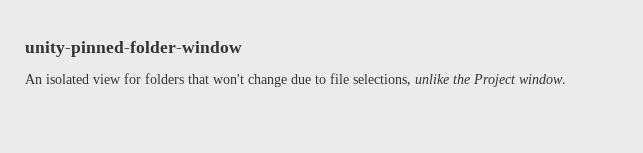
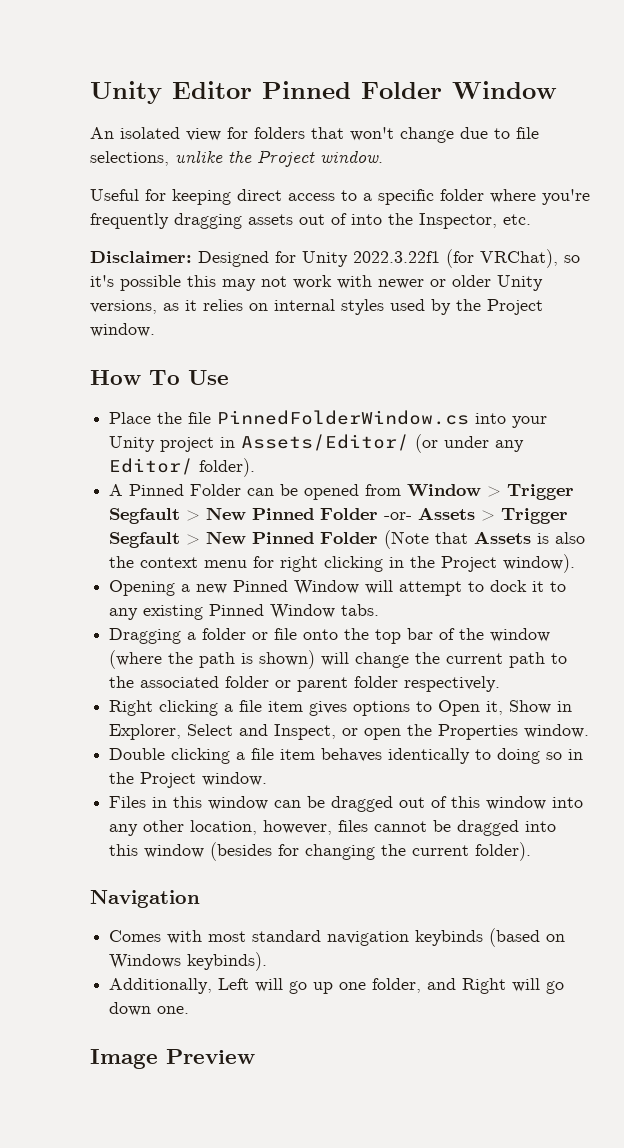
[25,41,242,57] unity-pinned-folder-window -> [90,81,557,104] Unity Editor Pinned Folder Window
(566, 79) none -> [90,189,590,205] [90,213,531,229] [90,249,580,268] [90,275,543,291] [90,299,543,315] [90,323,155,337] [90,370,229,385] [109,410,548,428] [109,434,525,453] [109,458,256,477] [109,484,575,500] [109,507,569,524] [109,530,586,549] [109,554,576,573] [109,580,567,596] [109,604,380,620] [109,628,551,644] [109,650,568,669] [109,676,501,692] [109,700,573,716] [109,724,590,740] [109,748,584,764] [109,772,268,788] [109,796,584,812] [109,820,557,836] [109,842,532,861] [90,890,200,908] [109,928,566,947] [109,952,268,971] [109,978,565,994] [109,1002,190,1016] [90,1049,255,1069] // Useful for keeping direct access to a specific folder where you're frequently dragging assets out of into the Inspector, etc. // Disclaimer: Designed for Unity 2022.3.22f1 (for VRChat), so it's possible this may not work with newer or older Unity versions, as it relies on internal styles used by the Project window. // How To Use // Place the file PinnedFolderWindow.cs into your Unity project in Assets/Editor/ (or under any Editor/ folder). // A Pinned Folder can be opened from Window > Trigger Segfault > New Pinned Folder -or- Assets > Trigger Segfault > New Pinned Folder (Note that Assets is also the context menu for right clicking in the Project window). // Opening a new Pinned Window will attempt to dock it to any existing Pinned Window tabs. // Dragging a folder or file onto the top bar of the window (where the path is shown) will change the current path to the associated folder or parent folder respectively. // Right clicking a file item gives options to Open it, Show in Explorer, Select and Inspect, or open the Properties window. // Double clicking a file item behaves identically to doing so in the Project window. // Files in this window can be dragged out of this window into any other location, however, files cannot be dragged into this window (besides for changing the current folder). // Navigation // Comes with most standard navigation keybinds (based on Windows keybinds). // Additionally, Left will go up one folder, and Right will go down one. // Image Preview

